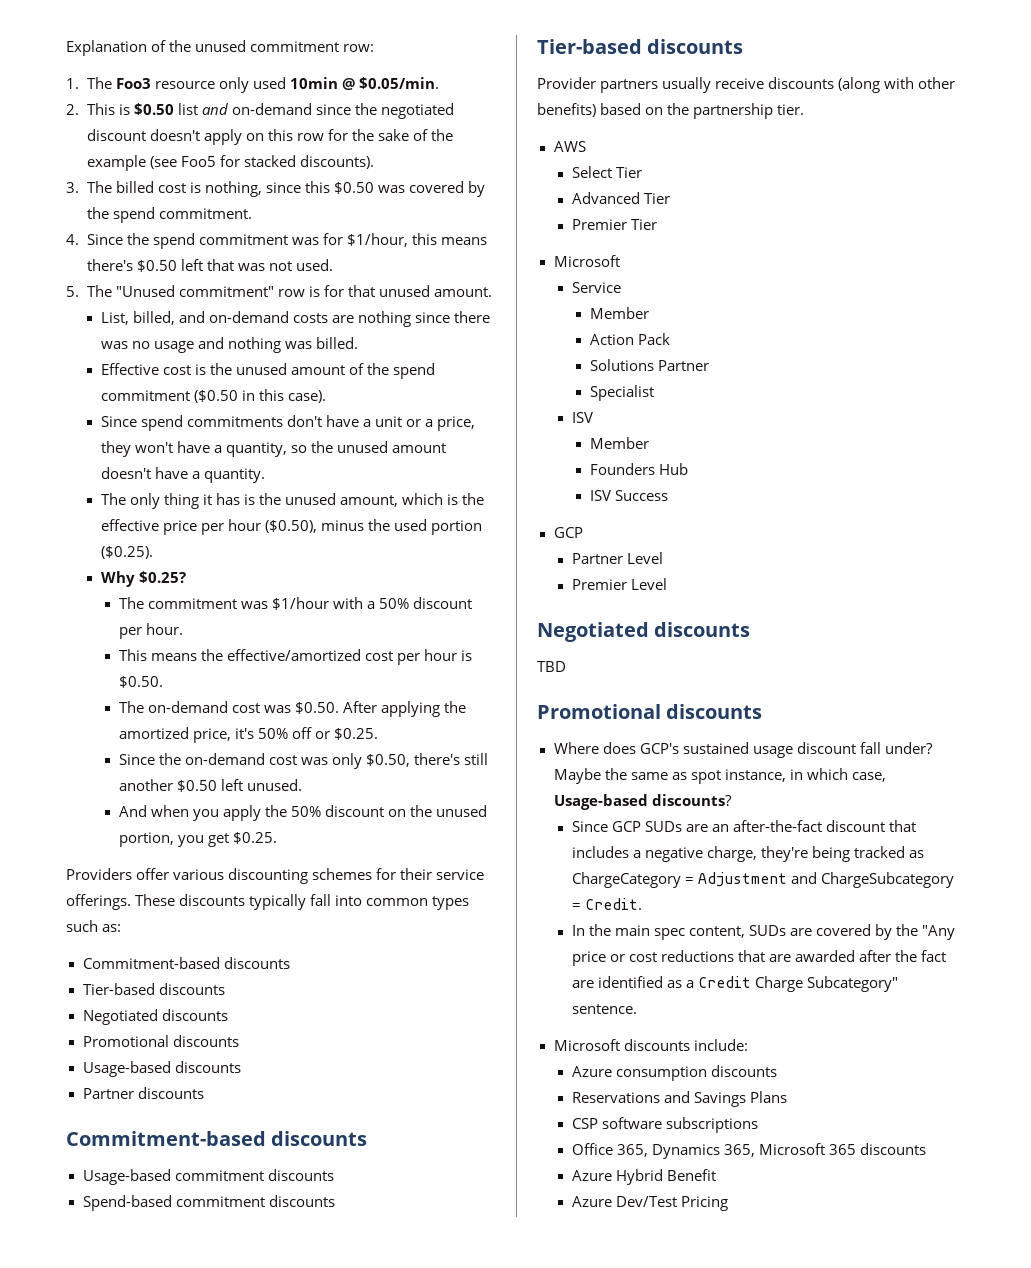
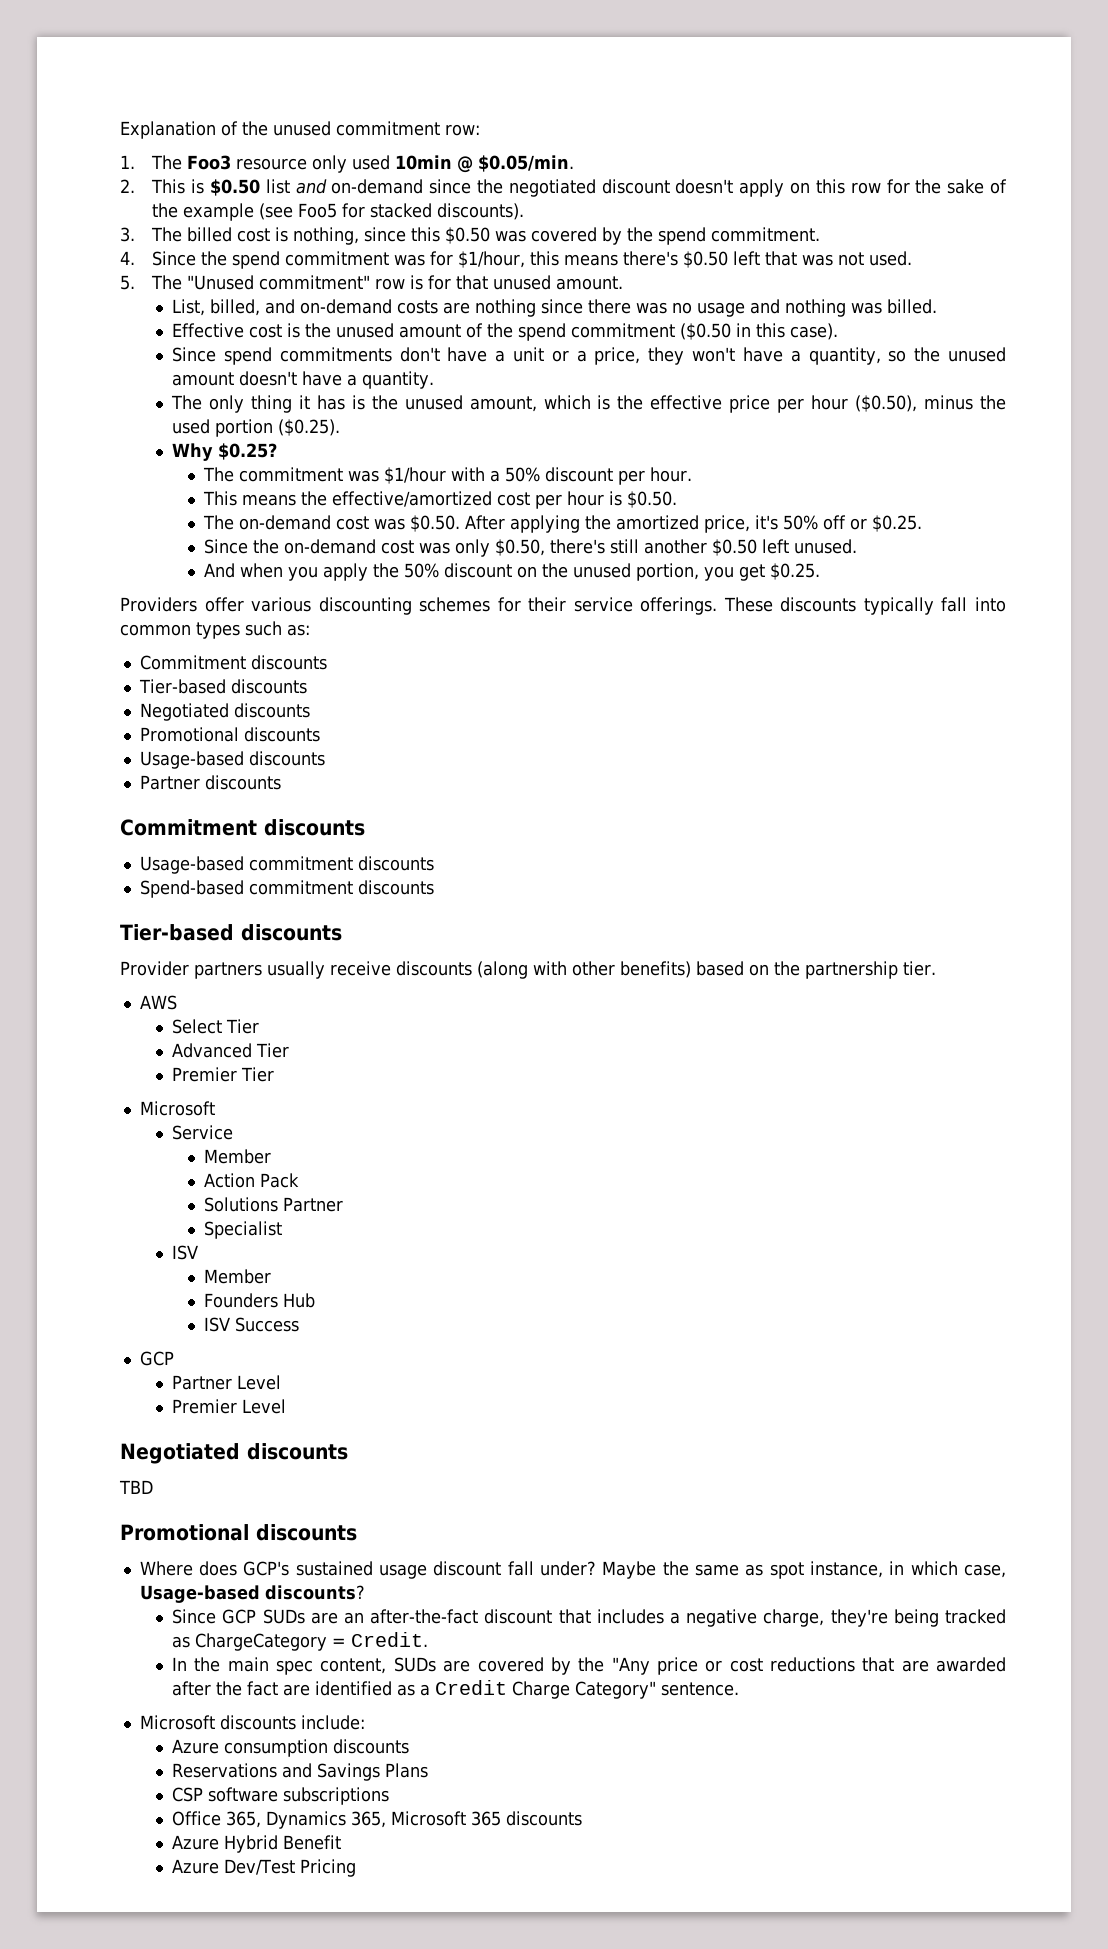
[82,957,220,969] Commitment-based -> [139,655,246,670] Commitment
[66,1131,266,1146] Commitment-based -> [120,819,257,836] Commitment
[697,872,954,888] [571,903,581,910] Adjustment and ChargeSubcategory = -> (347, 1642) none
[806,976,898,992] Subcategory" -> [575,1681,657,1699] Category"

